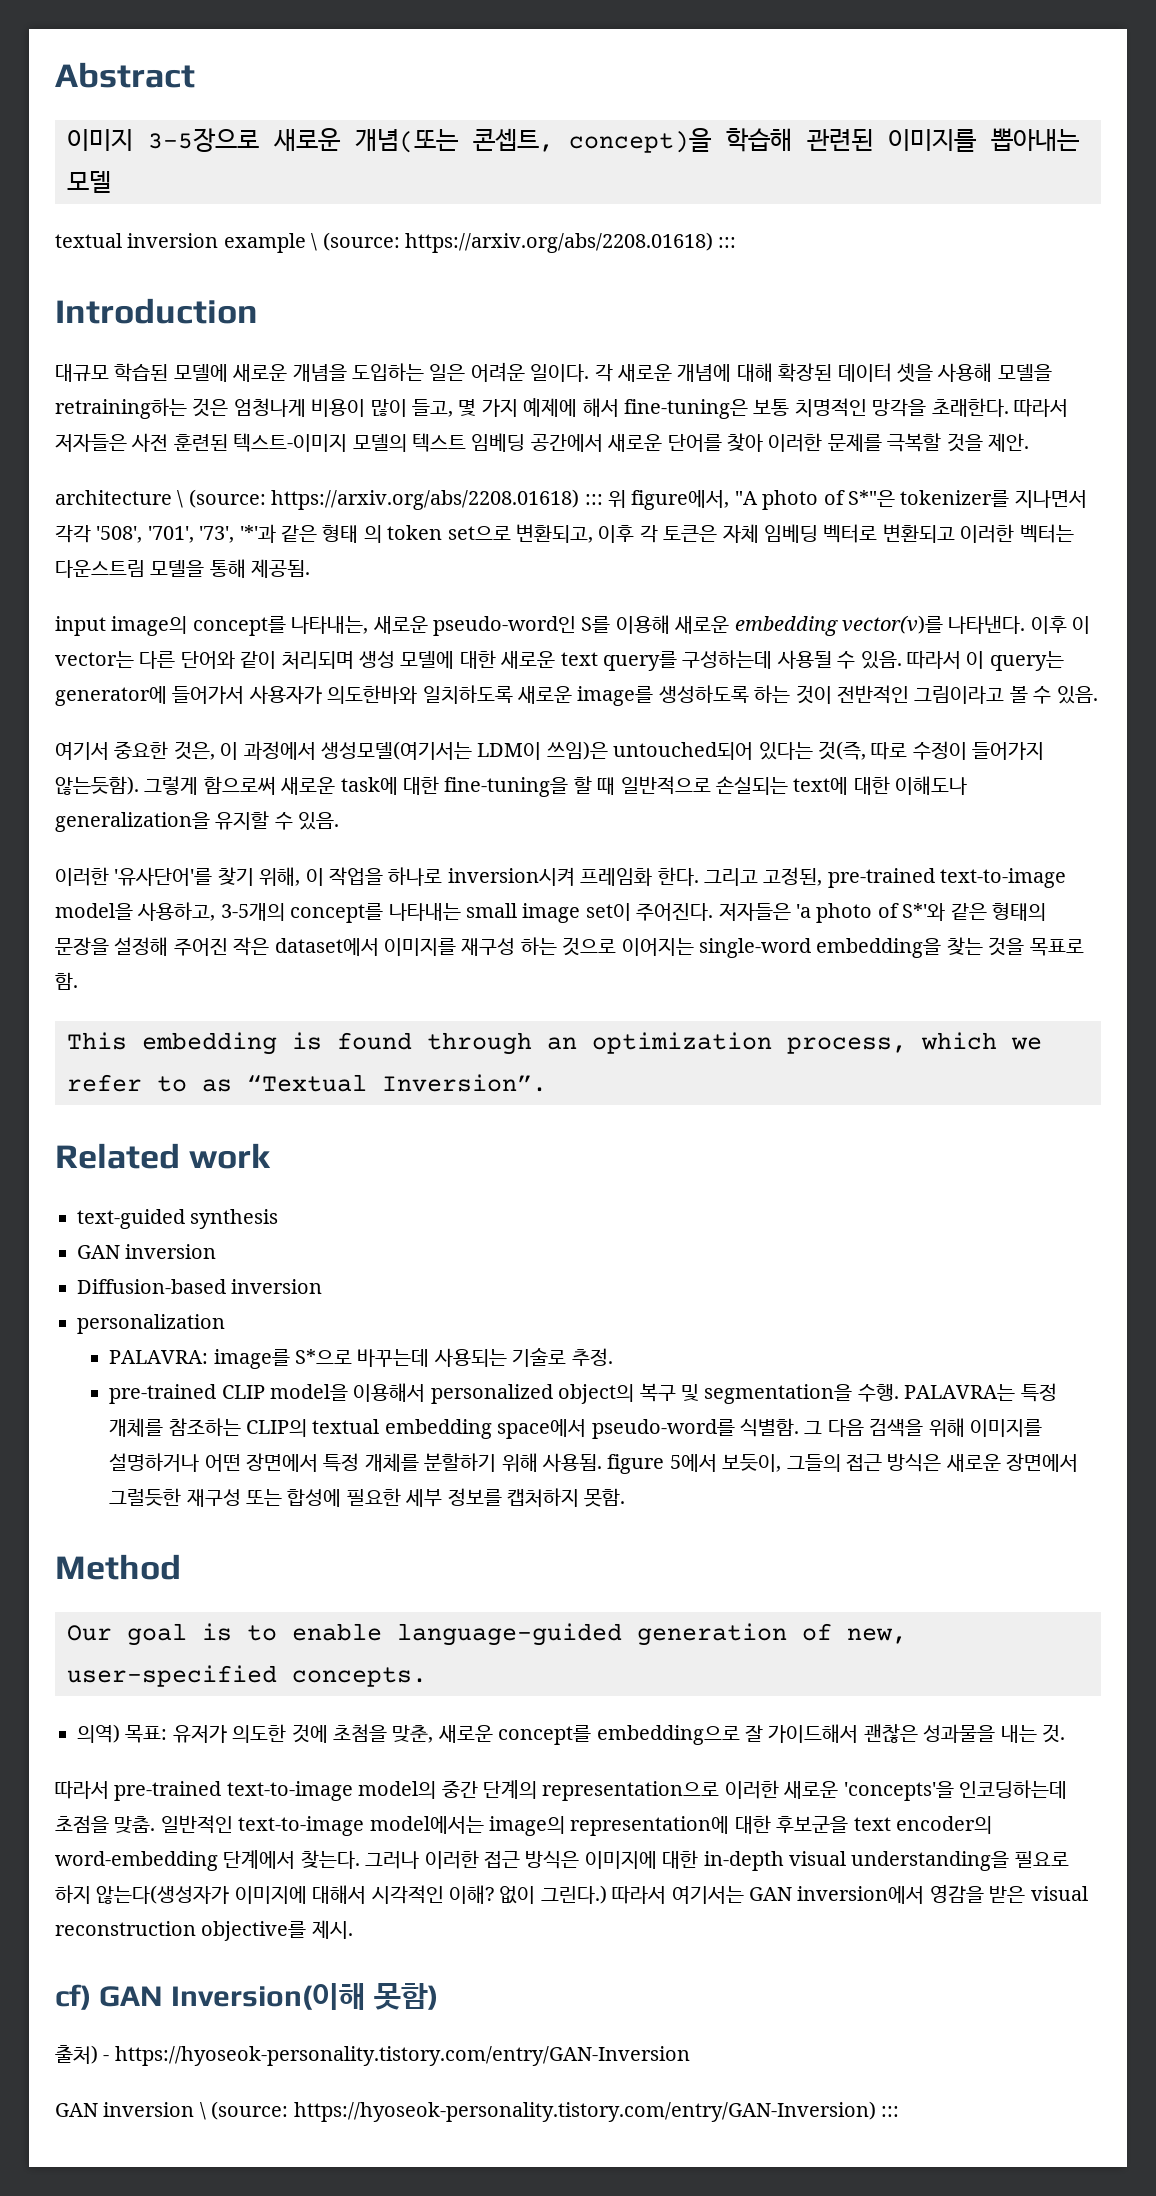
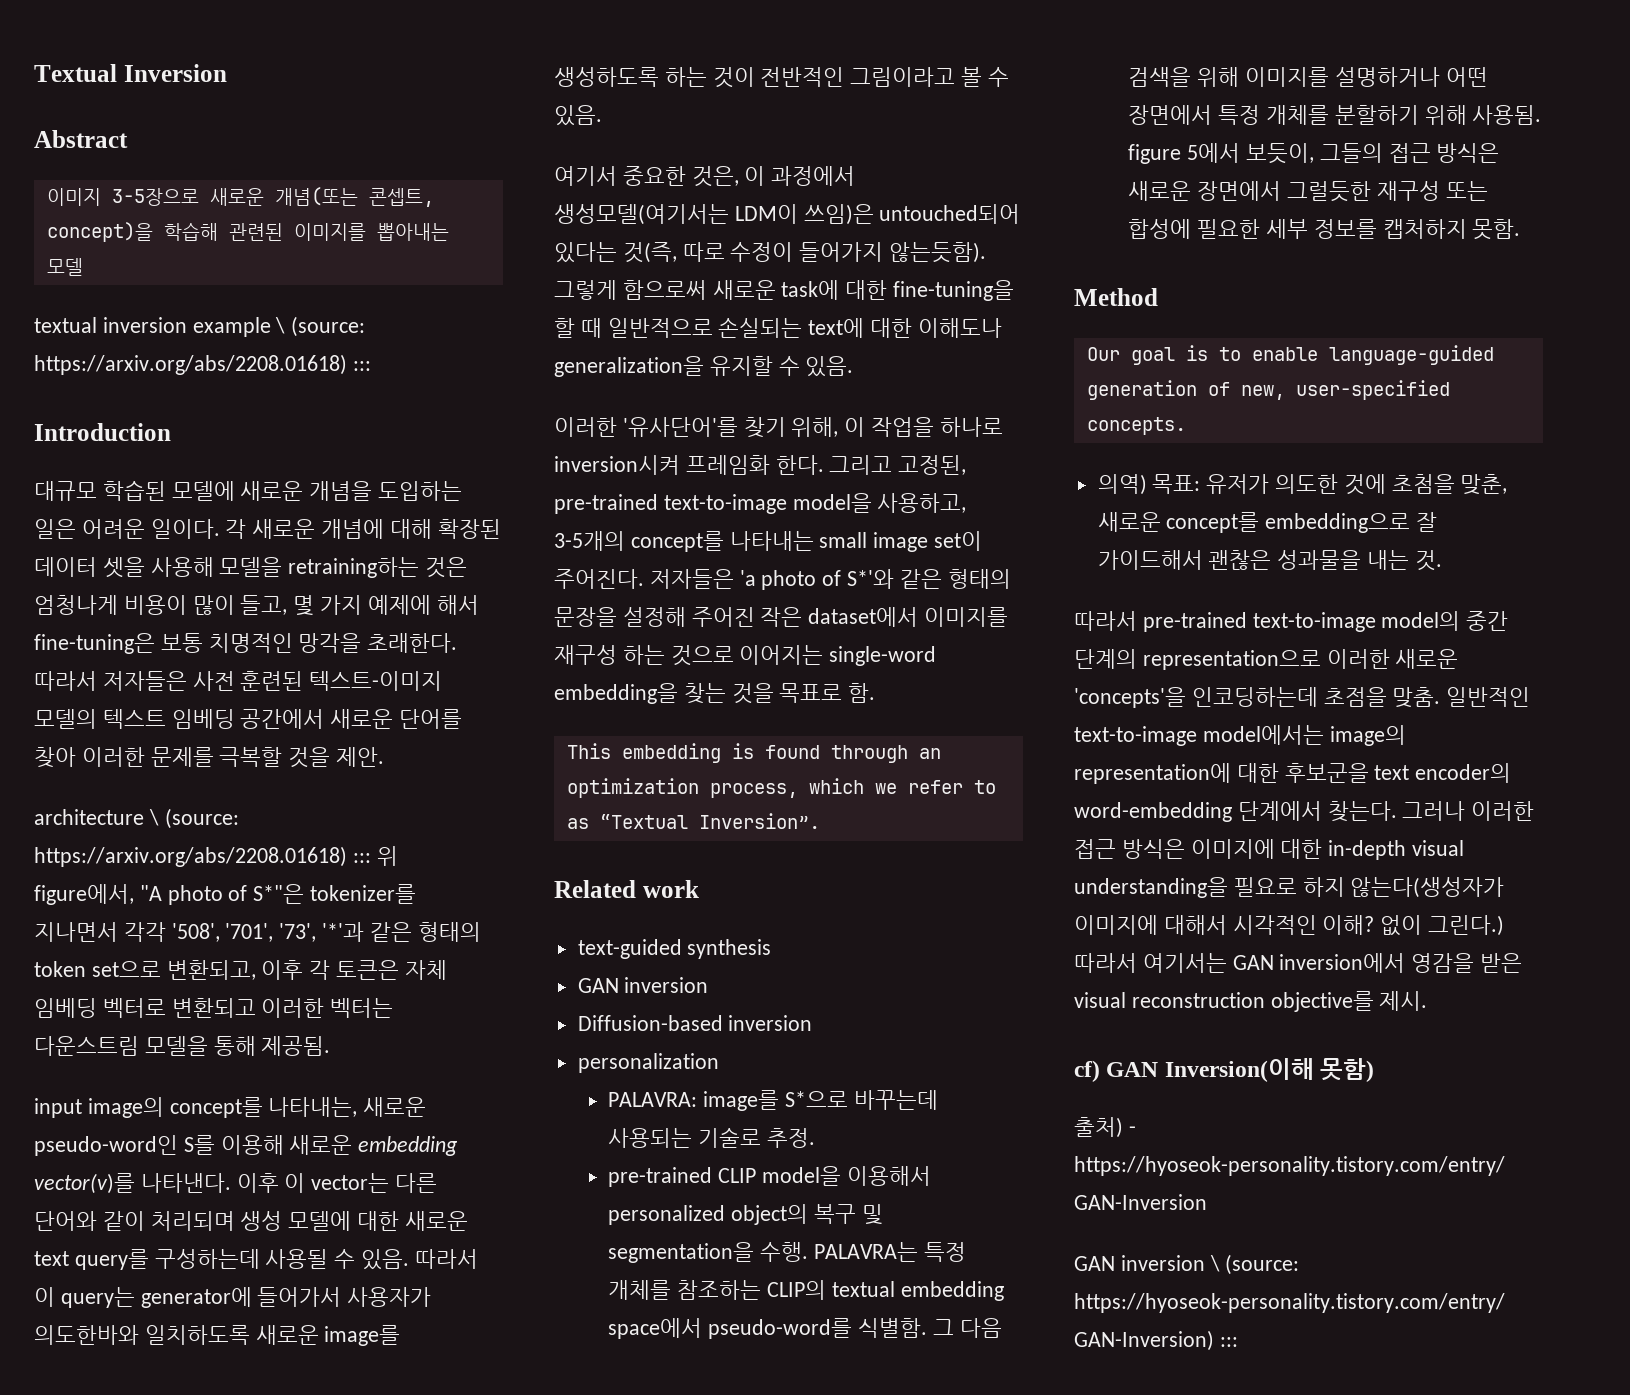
(55, 75) none -> [34,64,227,82] Textual Inversion //
[322,525,382,543] 형태 의 -> [417,922,481,942] 형태의

